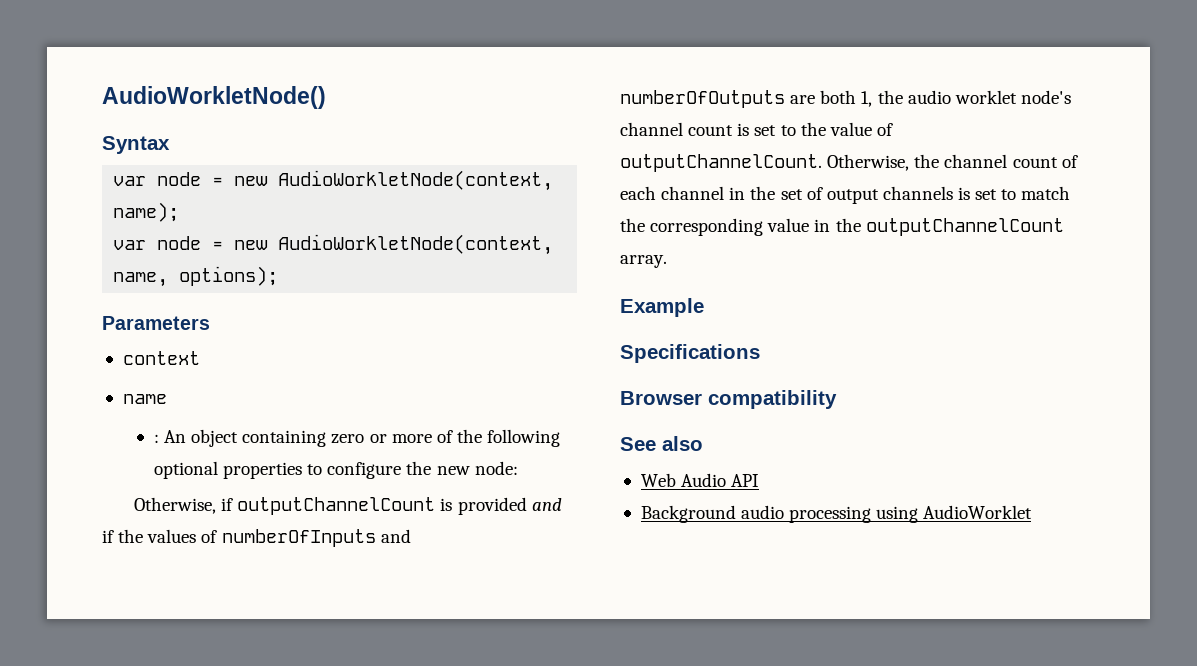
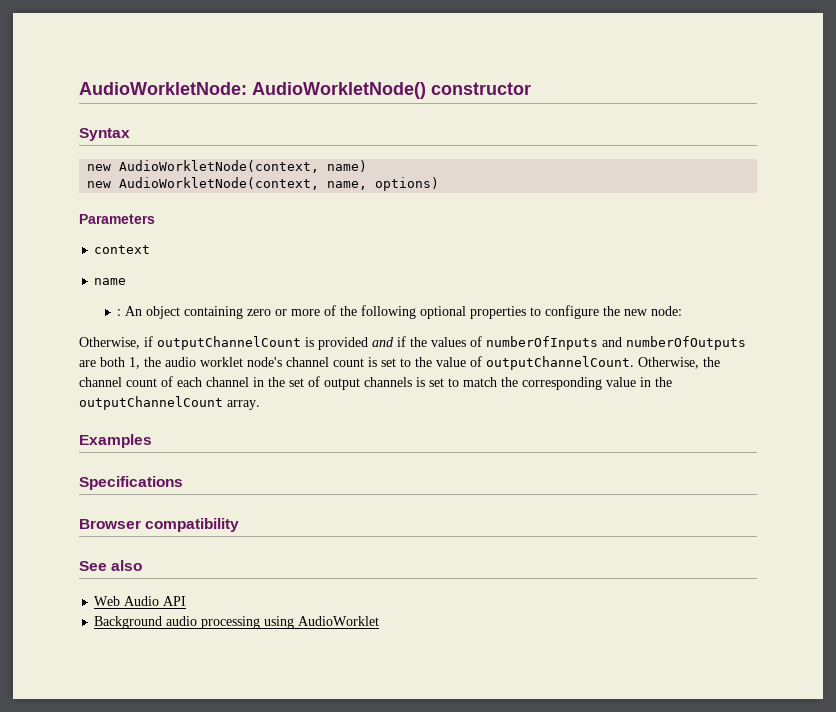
(102, 97) none -> [79,82,247,95] AudioWorkletNode:
(326, 97) none -> [431,82,531,95] constructor
[113,170,554,191] [113,202,180,222] [113,236,224,250] var node = new AudioWorkletNode(context, name); // var node = -> [87,160,368,173] new AudioWorkletNode(context, name) //
[179,266,279,286] options); -> [375,177,440,191] options)
[620,298,704,317] Example -> [79,434,152,448] Examples

